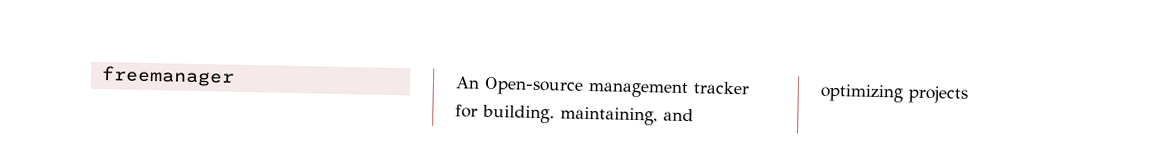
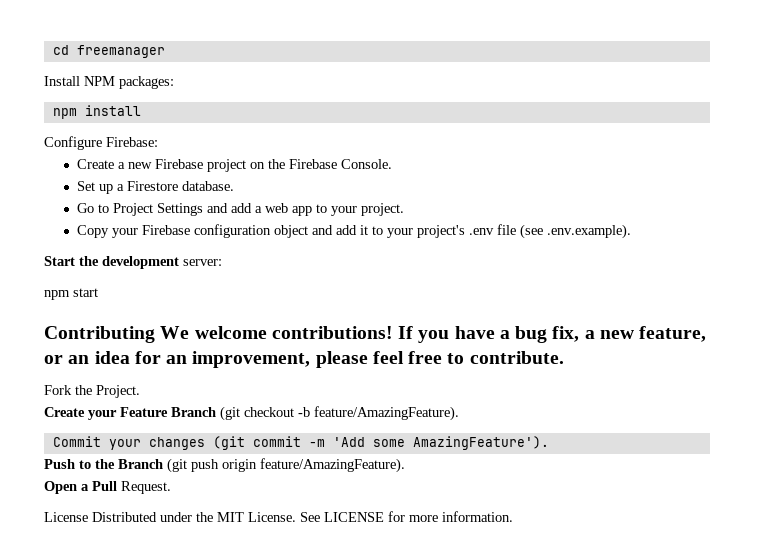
(100, 76) none -> [52,45,69,55] cd
[455,76,750,99] [455,104,694,126] [820,83,968,104] An Open-source management tracker for building. maintaining, and optimizing projects -> [44,76,174,89] [52,105,141,119] [44,136,158,150] [76,159,392,172] [76,181,234,194] [76,203,404,216] [76,224,631,239] [44,256,222,269] [44,288,98,300] [44,326,707,343] [44,351,564,368] [44,385,140,398] [44,406,459,421] [52,436,549,450] [44,458,405,473] [44,481,171,494] [44,511,513,522] Install NPM packages: // npm install // Configure Firebase: // Create a new Firebase project on the Firebase Console. // Set up a Firestore database. // Go to Project Settings and add a web app to your project. // Copy your Firebase configuration object and add it to your project's .env file (see .env.example). // Start the development server: // npm start // Contributing We welcome contributions! If you have a bug fix, a new feature, or an idea for an improvement, please feel free to contribute. // Fork the Project. // Create your Feature Branch (git checkout -b feature/AmazingFeature). // Commit your changes (git commit -m 'Add some AmazingFeature'). // Push to the Branch (git push origin feature/AmazingFeature). // Open a Pull Request. // License Distributed under the MIT License. See LICENSE for more information.

